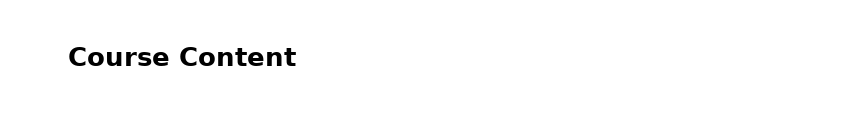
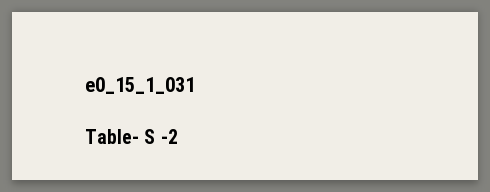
[68,47,296,66] Course Content -> [85,77,195,94] [85,129,178,144] e0_15_1_031 // Table- S -2

